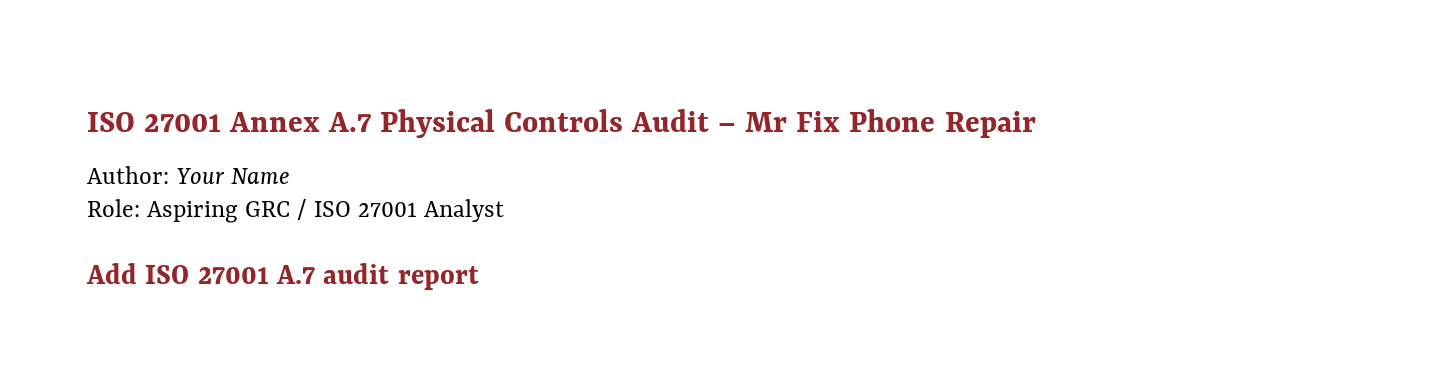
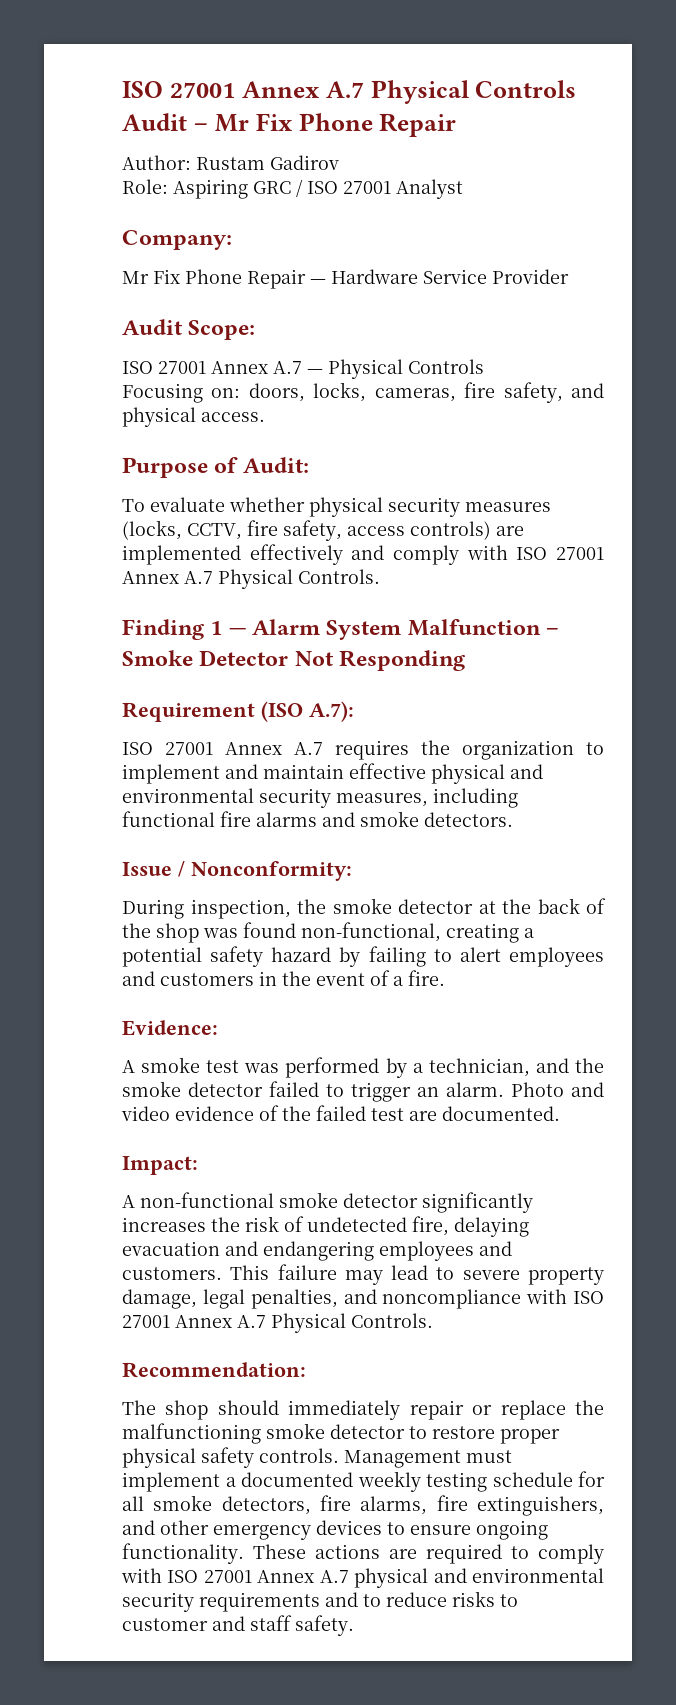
[176,168,290,184] Your Name -> [196,155,339,170] Rustam Gadirov
[86,263,479,290] Add ISO 27001 A.7 audit report -> [122,230,232,250] [122,269,569,289] [122,319,256,340] [122,359,484,379] [122,382,604,403] [122,407,265,427] [122,457,309,478] [122,497,551,517] [122,520,524,541] [122,544,605,565] [122,569,380,589] [122,619,560,640] [122,650,466,671] [122,701,354,722] [122,740,604,760] [122,763,543,784] [122,788,518,808] [122,811,513,827] [122,861,352,881] [122,898,606,919] [122,922,534,943] [122,946,604,967] [122,970,445,986] [122,1020,218,1036] [122,1057,604,1078] [122,1081,604,1102] [121,1105,560,1121] [122,1156,198,1175] [122,1192,533,1213] [122,1216,529,1237] [122,1241,512,1261] [122,1264,604,1285] [122,1289,604,1309] [122,1313,433,1333] [122,1362,306,1378] [122,1400,604,1420] [122,1423,560,1444] [122,1447,512,1468] [122,1471,605,1492] [122,1495,604,1516] [122,1520,548,1540] [122,1543,604,1564] [121,1568,604,1588] [122,1591,518,1612] [122,1615,354,1636] Company: // Mr Fix Phone Repair — Hardware Service Provider // Audit Scope: // ISO 27001 Annex A.7 — Physical Controls // Focusing on: doors, locks, cameras, fire safety, and physical access. // Purpose of Audit: // To evaluate whether physical security measures (locks, CCTV, fire safety, access controls) are implemented effectively and comply with ISO 27001 Annex A.7 Physical Controls. // Finding 1 — Alarm System Malfunction – Smoke Detector Not Responding // Requirement (ISO A.7): // ISO 27001 Annex A.7 requires the organization to implement and maintain effective physical and environmental security measures, including functional fire alarms and smoke detectors. // Issue / Nonconformity: // During inspection, the smoke detector at the back of the shop was found non-functional, creating a potential safety hazard by failing to alert employees and customers in the event of a fire. // Evidence: // A smoke test was performed by a technician, and the smoke detector failed to trigger an alarm. Photo and video evidence of the failed test are documented. // Impact: // A non-functional smoke detector significantly increases the risk of undetected fire, delaying evacuation and endangering employees and customers. This failure may lead to severe property damage, legal penalties, and noncompliance with ISO 27001 Annex A.7 Physical Controls. // Recommendation: // The shop should immediately repair or replace the malfunctioning smoke detector to restore proper physical safety controls. Management must implement a documented weekly testing schedule for all smoke detectors, fire alarms, fire extinguishers, and other emergency devices to ensure ongoing functionality. These actions are required to comply with ISO 27001 Annex A.7 physical and environmental security requirements and to reduce risks to customer and staff safety.

